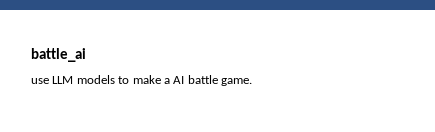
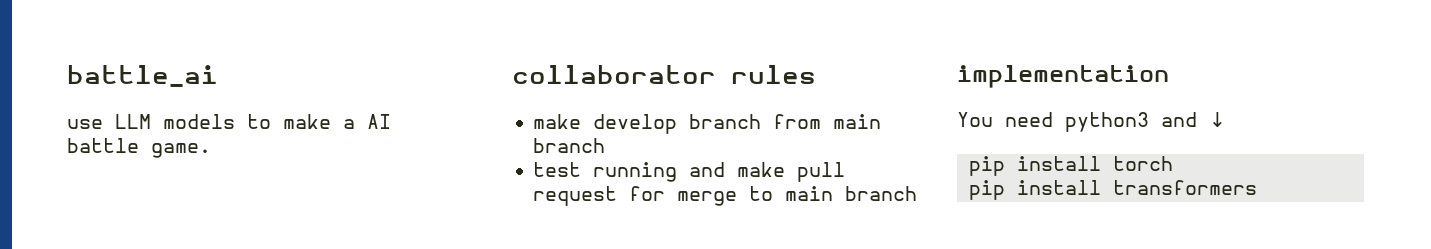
(252, 82) none -> [512,65,816,84] [533,114,882,134] [533,138,606,153] [533,162,846,182] [533,186,918,206] [957,65,1169,88] [957,112,1226,132] [968,156,1173,176] [968,180,1257,200] // collaborator rules // make develop branch from main branch // test running and make pull request for merge to main branch // implementation // You need python3 and ↓ // pip install torch // pip install transformers

